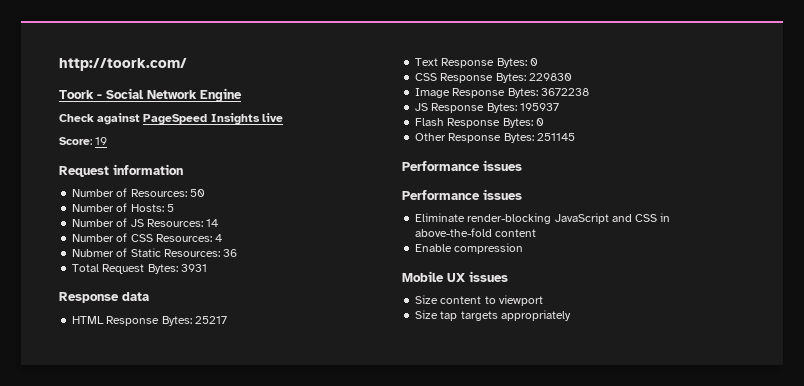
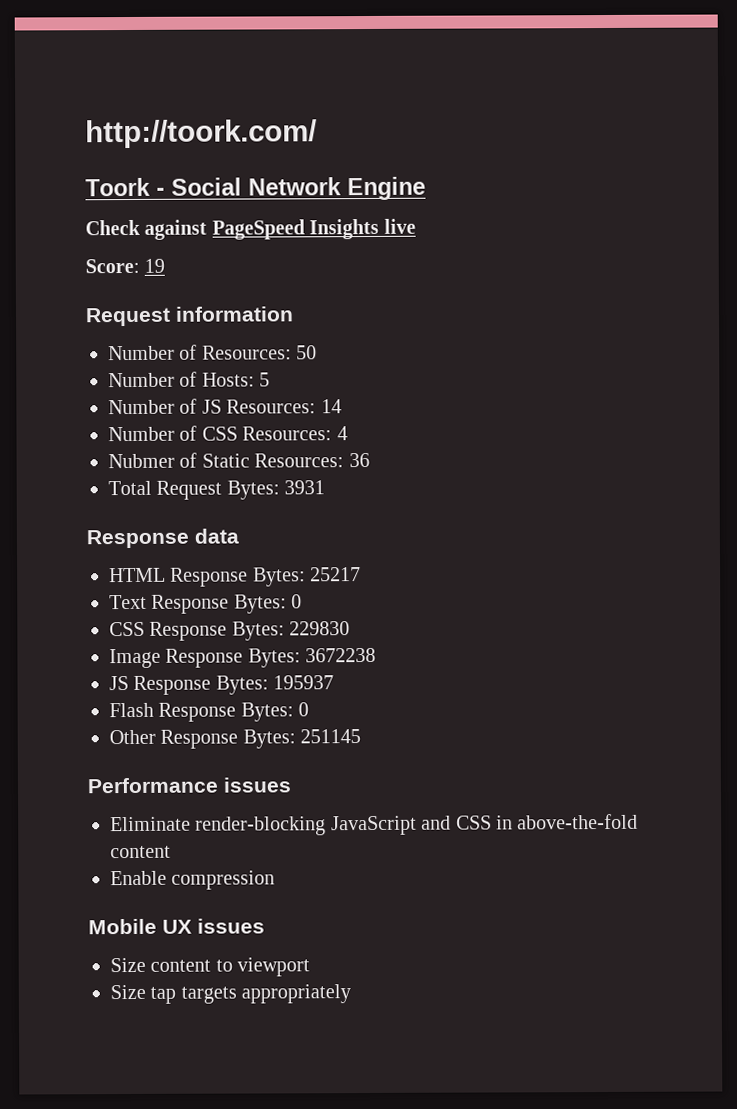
[402,189,522,200] // Performance issues -> (291, 785) none

